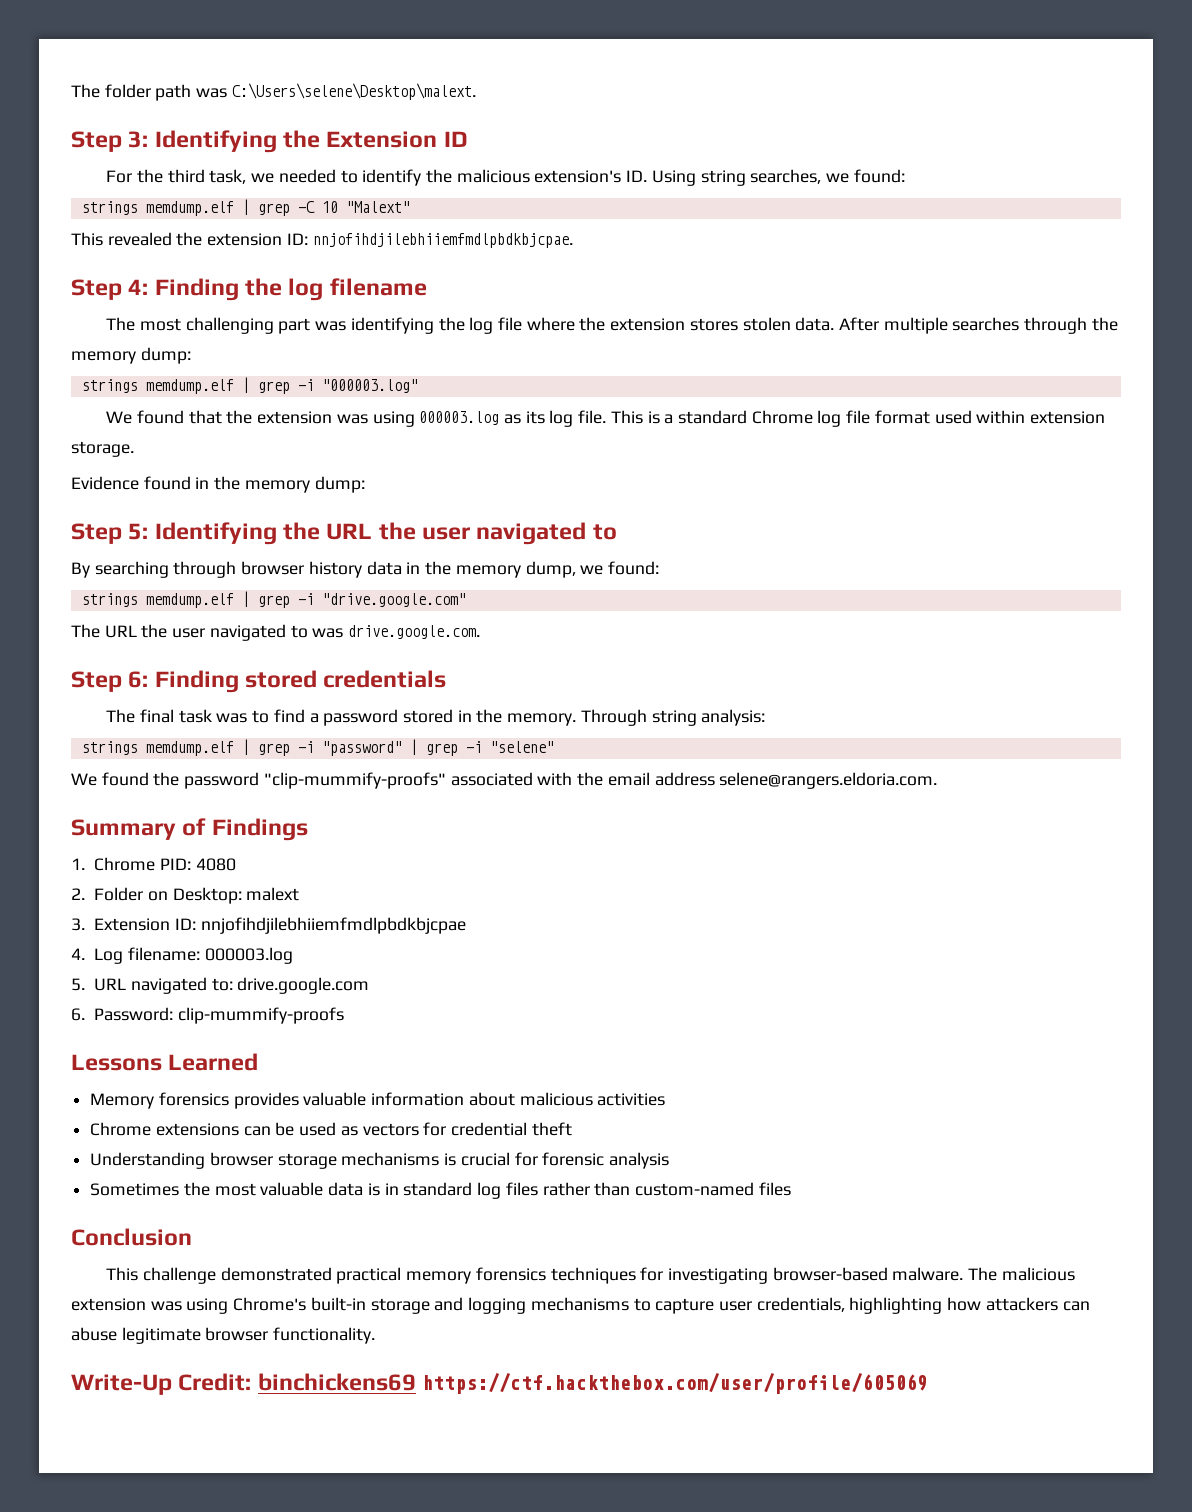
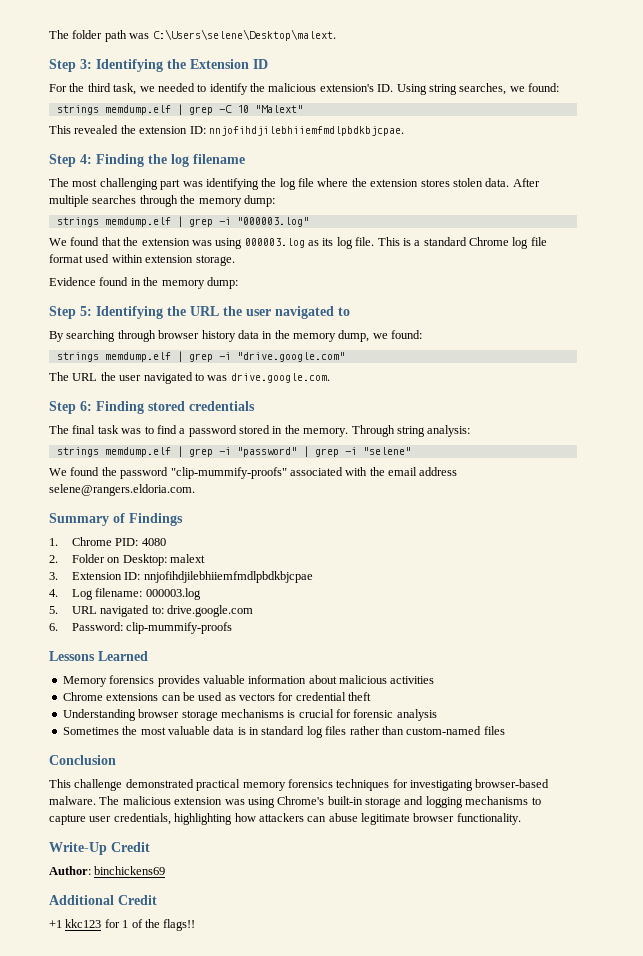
[178,1373,252,1391] Credit: -> [111,842,150,852] [49,866,91,875] Credit // Author:
[422,1373,929,1394] https://ctf.hackthebox.com/user/profile/605069 -> [49,895,157,905] [49,919,196,931] // Additional Credit // +1 kkc123 for 1 of the flags!!

